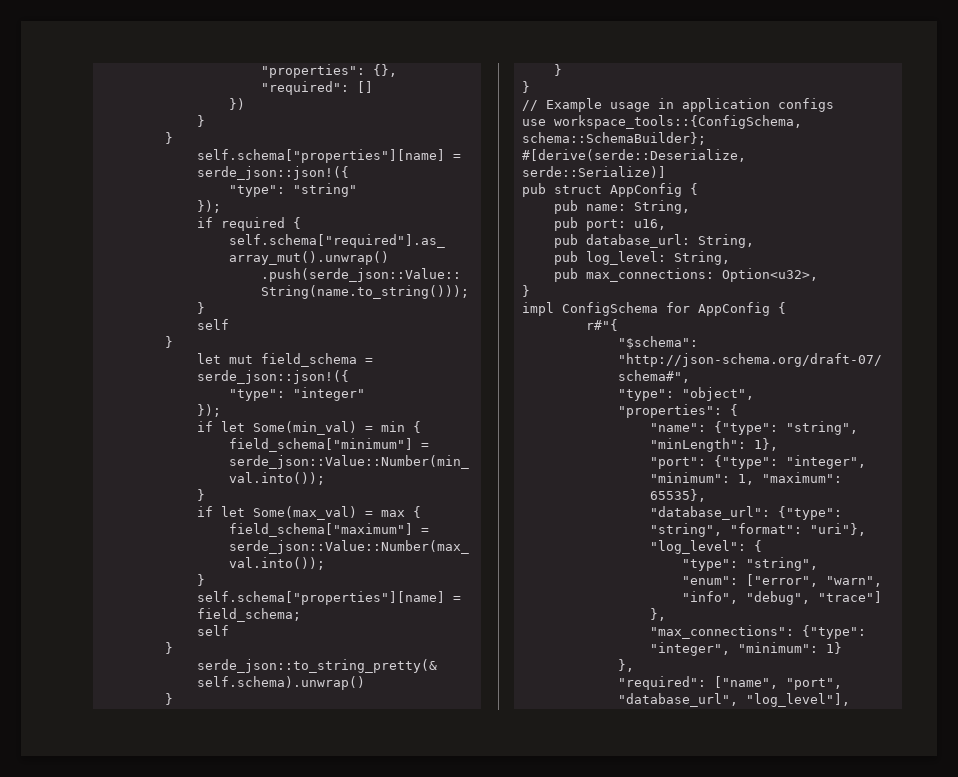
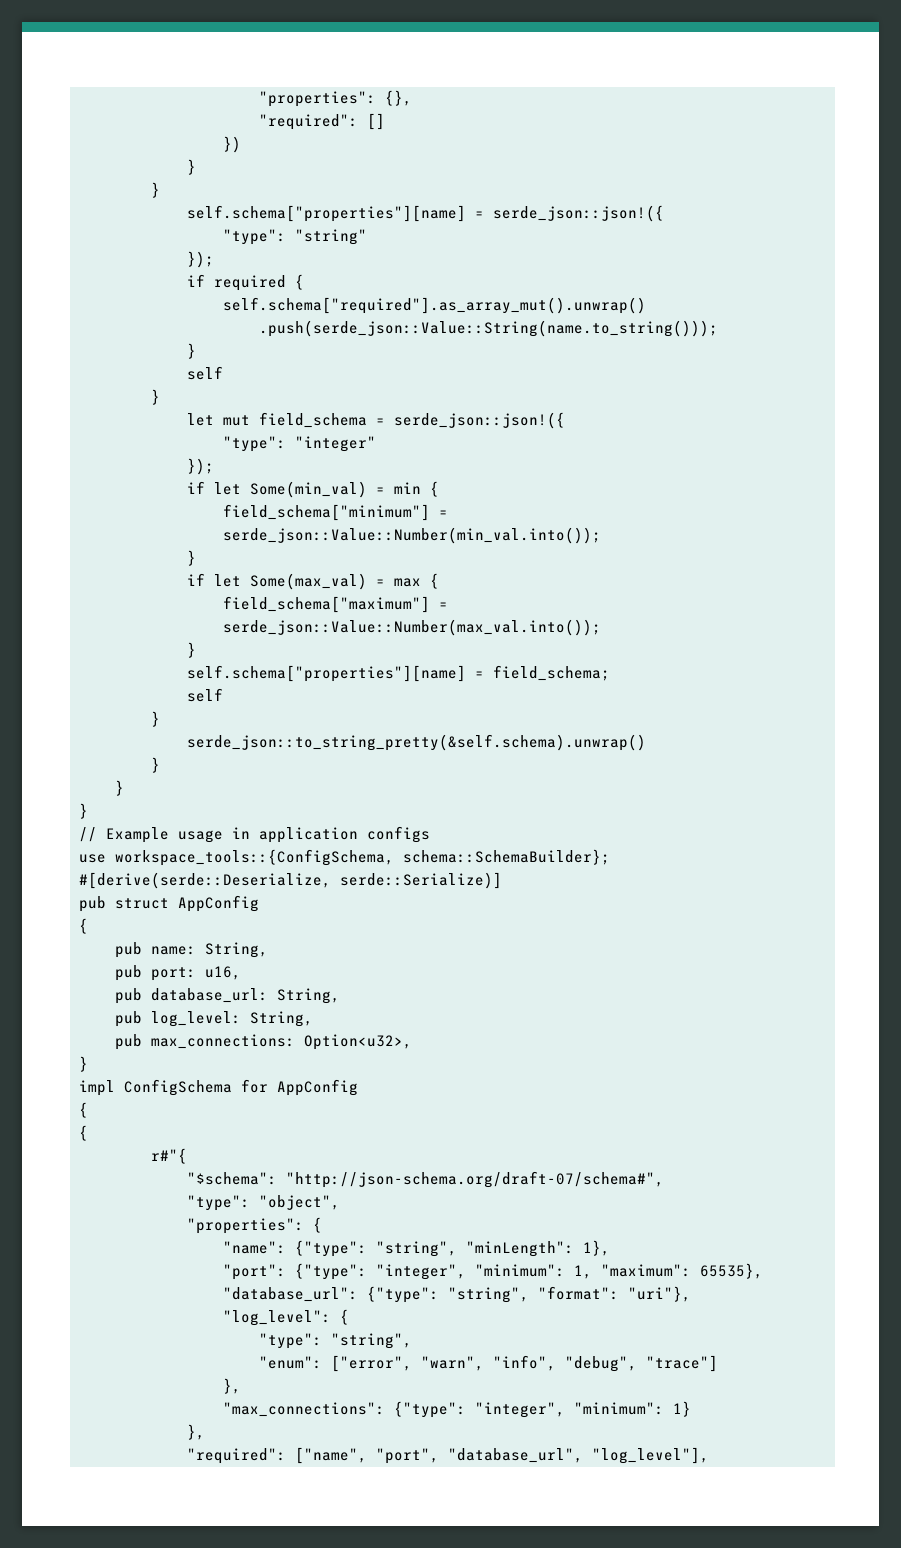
(683, 190) none -> (259, 903) //
(771, 309) none -> [79,1102,88,1118] // { //

